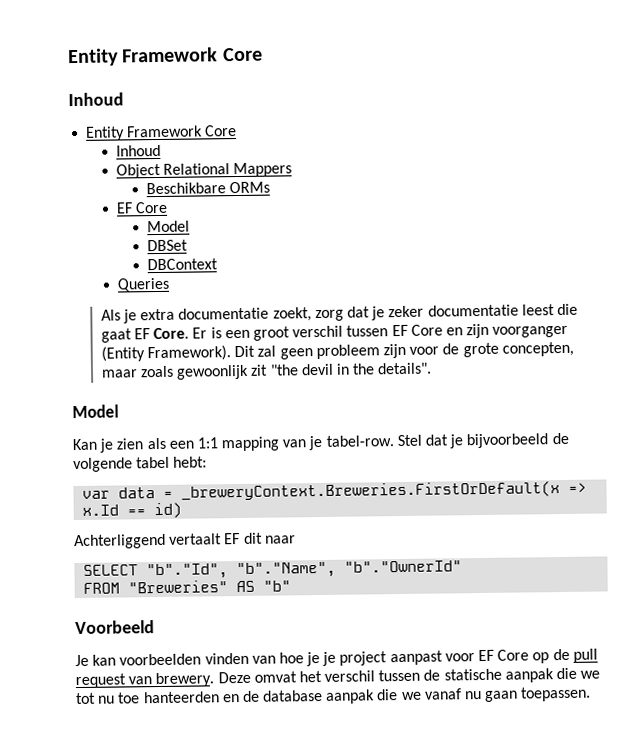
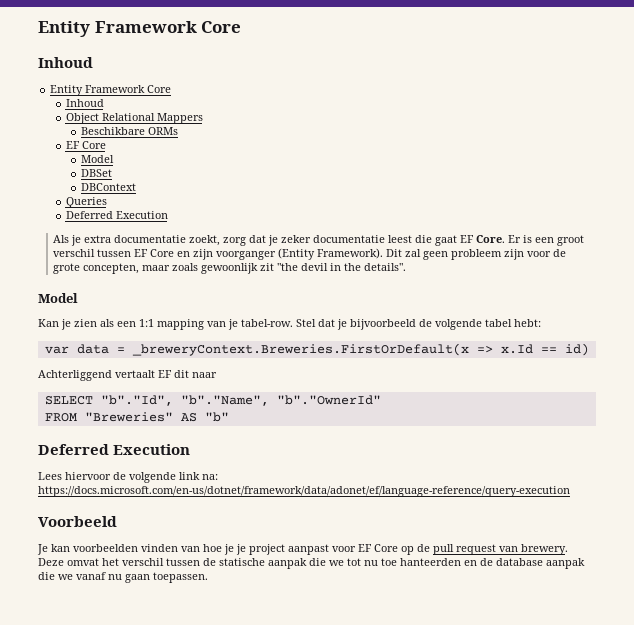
(170, 284) none -> [65,211,168,219] // Deferred Execution
(292, 586) none -> [38,444,191,455] [38,472,218,483] [38,486,570,497] // Deferred Execution // Lees hiervoor de volgende link na: https://docs.microsoft.com/en-us/dotnet/framework/data/adonet/ef/language-reference/query-execution

